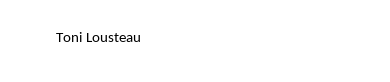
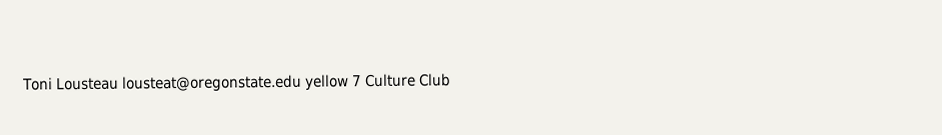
(141, 37) none -> [122,73,452,93] lousteat@oregonstate.edu yellow 7 Culture Club

